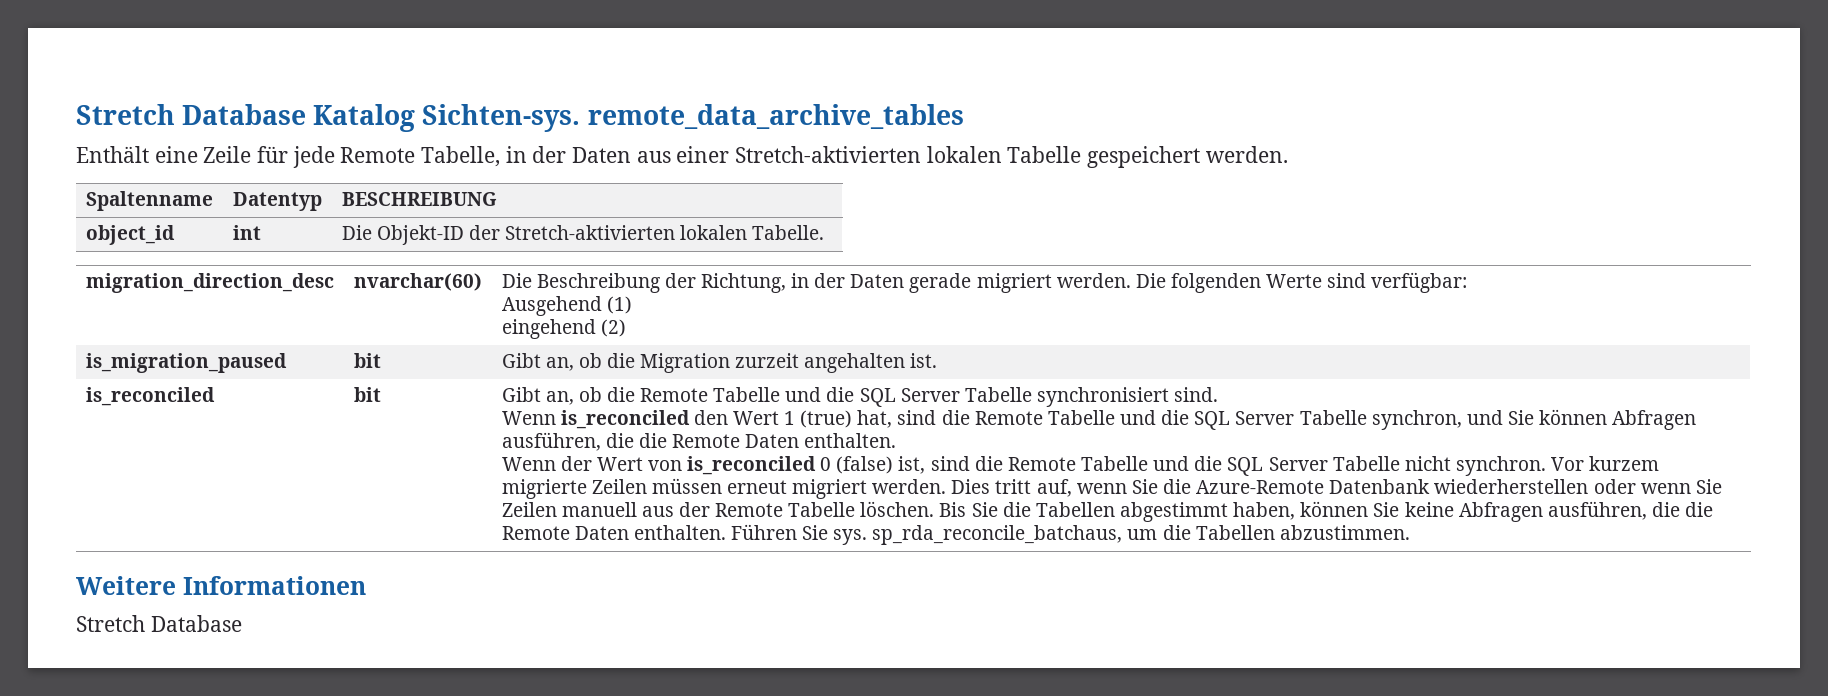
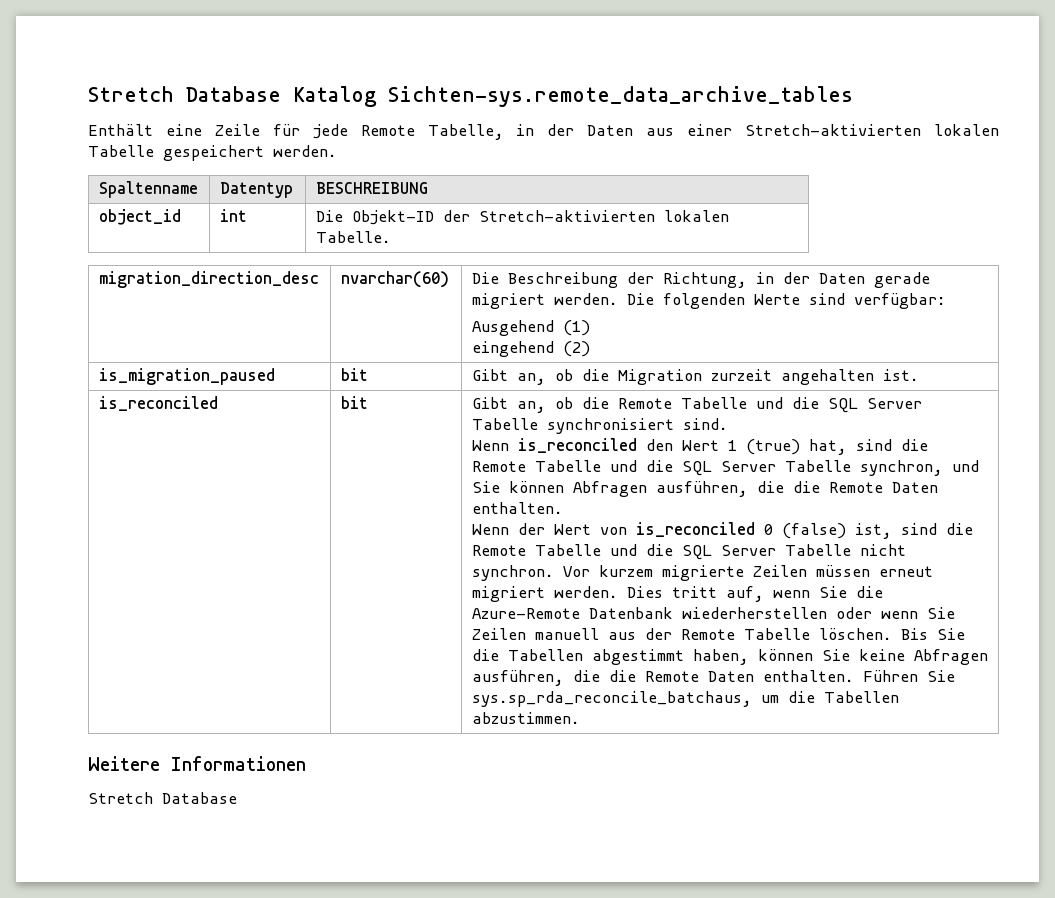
[422,104,964,132] Sichten-sys. remote_data_archive_tables -> [388,86,853,107] Sichten-sys.remote_data_archive_tables
[833,525,1123,545] sys. sp_rda_reconcile_batchaus, -> [471,691,752,707] sys.sp_rda_reconcile_batchaus,

